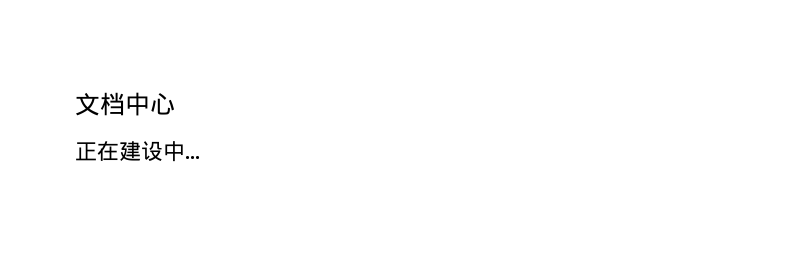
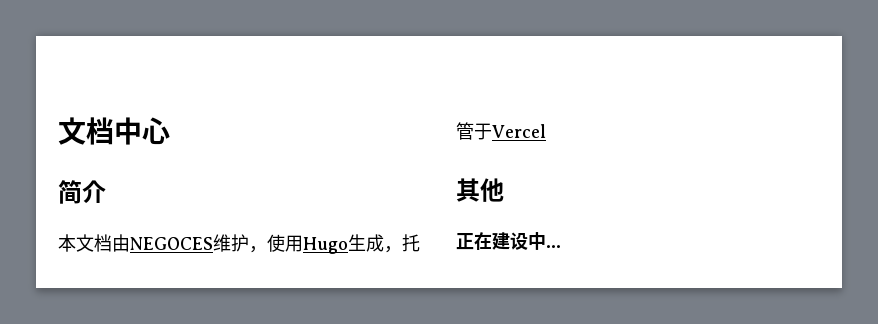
(175, 104) none -> [58,180,106,204] [58,234,420,254] [456,122,546,140] [456,178,504,202] // 简介 // 本文档由NEGOCES维护，使用Hugo生成，托管于Vercel // 其他

